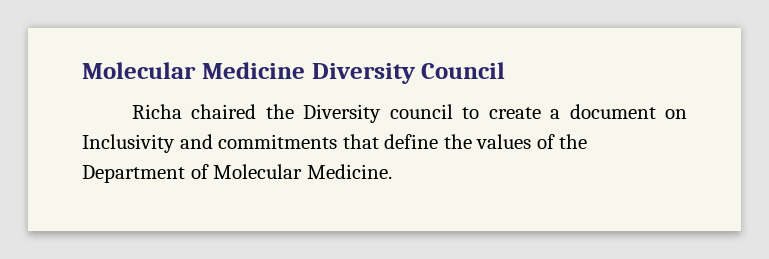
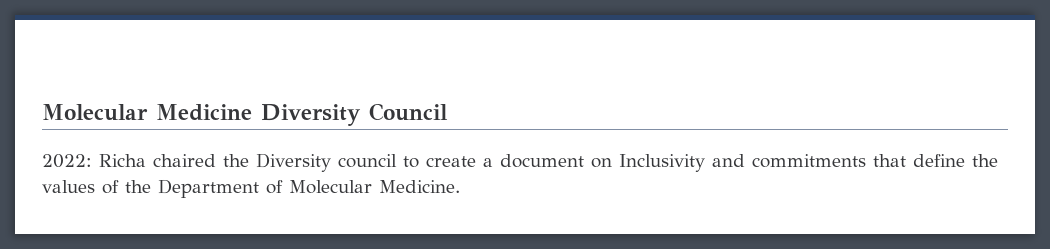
(506, 70) none -> [42,154,92,168] 2022:

